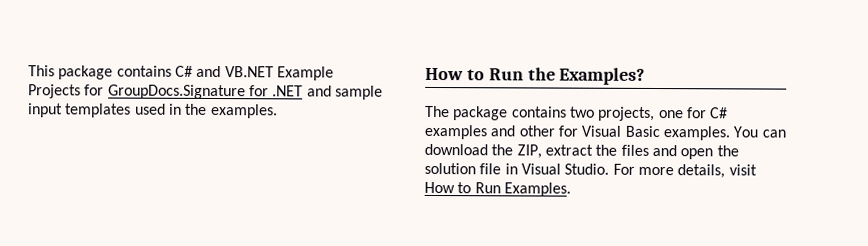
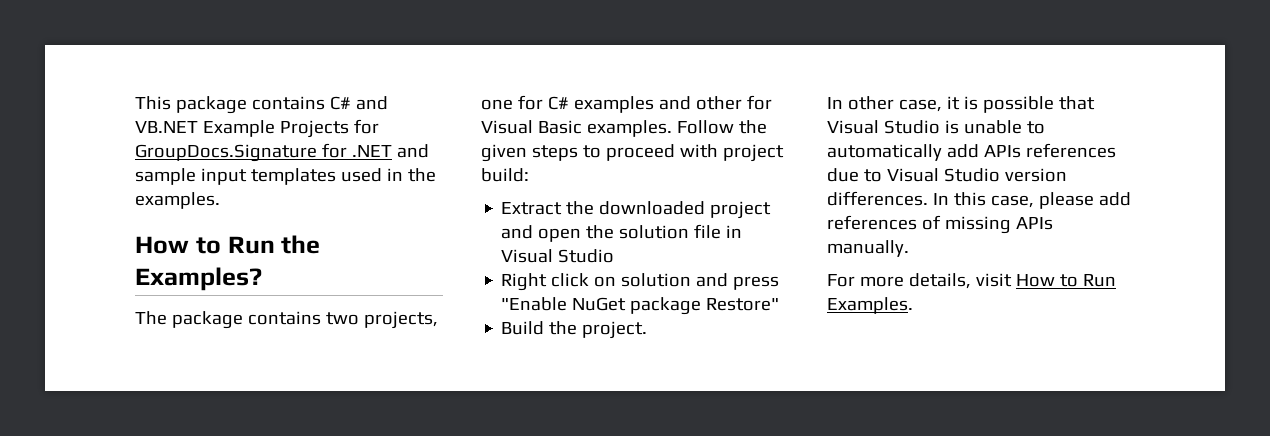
[733,126,786,138] [424,143,649,159] You can download the ZIP, extract the files -> [676,120,767,134] [481,144,784,162] [481,168,529,182] [501,201,772,219] Follow the given steps to proceed with project build: // Extract the downloaded project
[564,163,610,175] Studio. -> [558,249,615,263] [501,273,780,291] [501,297,780,315] [501,321,648,339] [827,96,1095,113] [827,120,1045,134] [827,143,1116,161] [827,168,1067,182] [827,191,1131,209] [827,215,1053,234] [827,240,909,257] Studio // Right click on solution and press "Enable NuGet package Restore" // Build the project. // In other case, it is possible that Visual Studio is unable to automatically add APIs references due to Visual Studio version differences. In this case, please add references of missing APIs manually. //

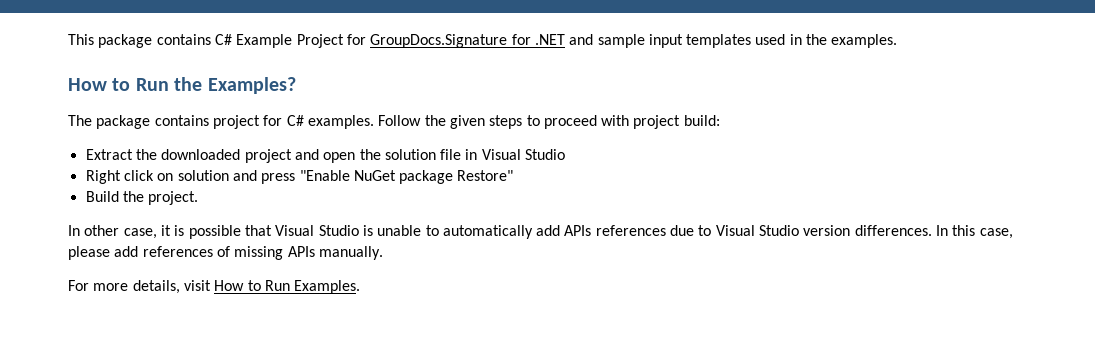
[355,96,388,110] [135,120,349,138] and VB.NET Example Projects -> [236,34,344,48] Example Project
[325,311,438,329] [481,95,772,113] [481,120,582,134] two projects, one for C# examples and other for Visual Basic -> [212,115,304,129] project for C#

